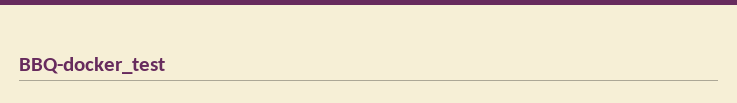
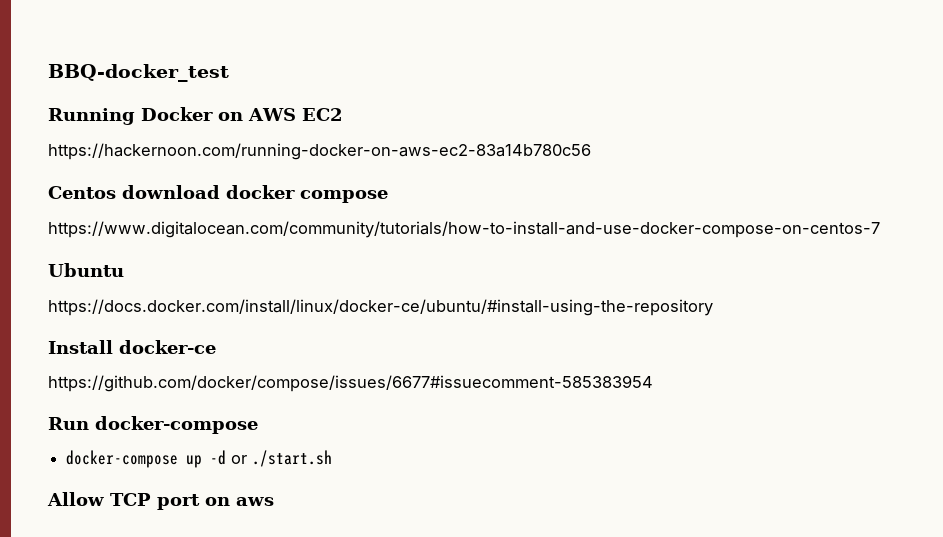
(165, 65) none -> [48,107,343,125] [48,143,591,160] [48,185,388,203] [48,221,880,238] [48,263,124,277] [48,299,713,316] [48,340,216,354] [48,375,653,392] [48,416,258,434] [66,450,333,468] [47,492,274,510] // Running Docker on AWS EC2 // https://hackernoon.com/running-docker-on-aws-ec2-83a14b780c56 // Centos download docker compose // https://www.digitalocean.com/community/tutorials/how-to-install-and-use-docker-compose-on-centos-7 // Ubuntu // https://docs.docker.com/install/linux/docker-ce/ubuntu/#install-using-the-repository // Install docker-ce // https://github.com/docker/compose/issues/6677#issuecomment-585383954 // Run docker-compose // docker-compose up -d or ./start.sh // Allow TCP port on aws

